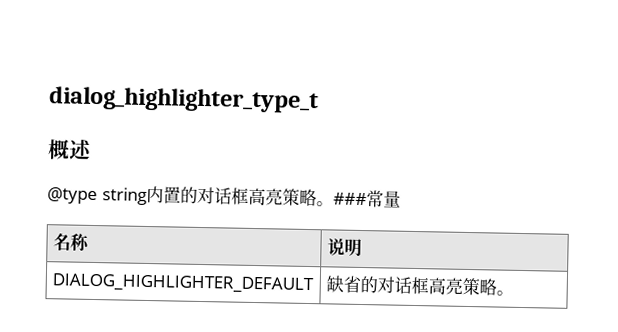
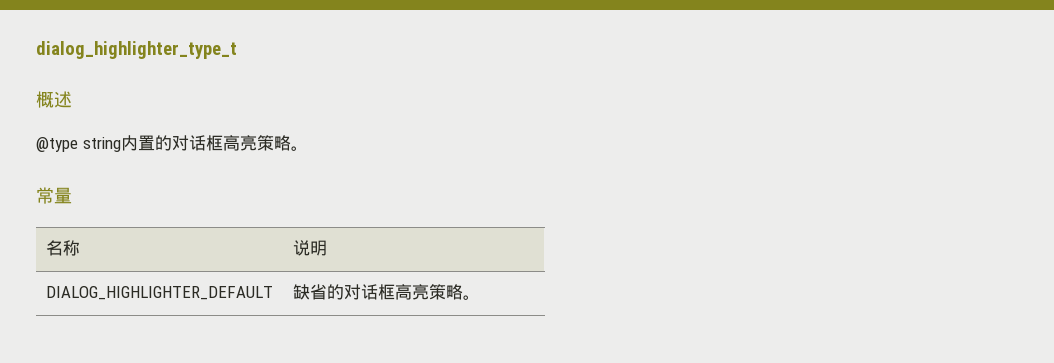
[332,192,367,206] ### -> (308, 148) //

